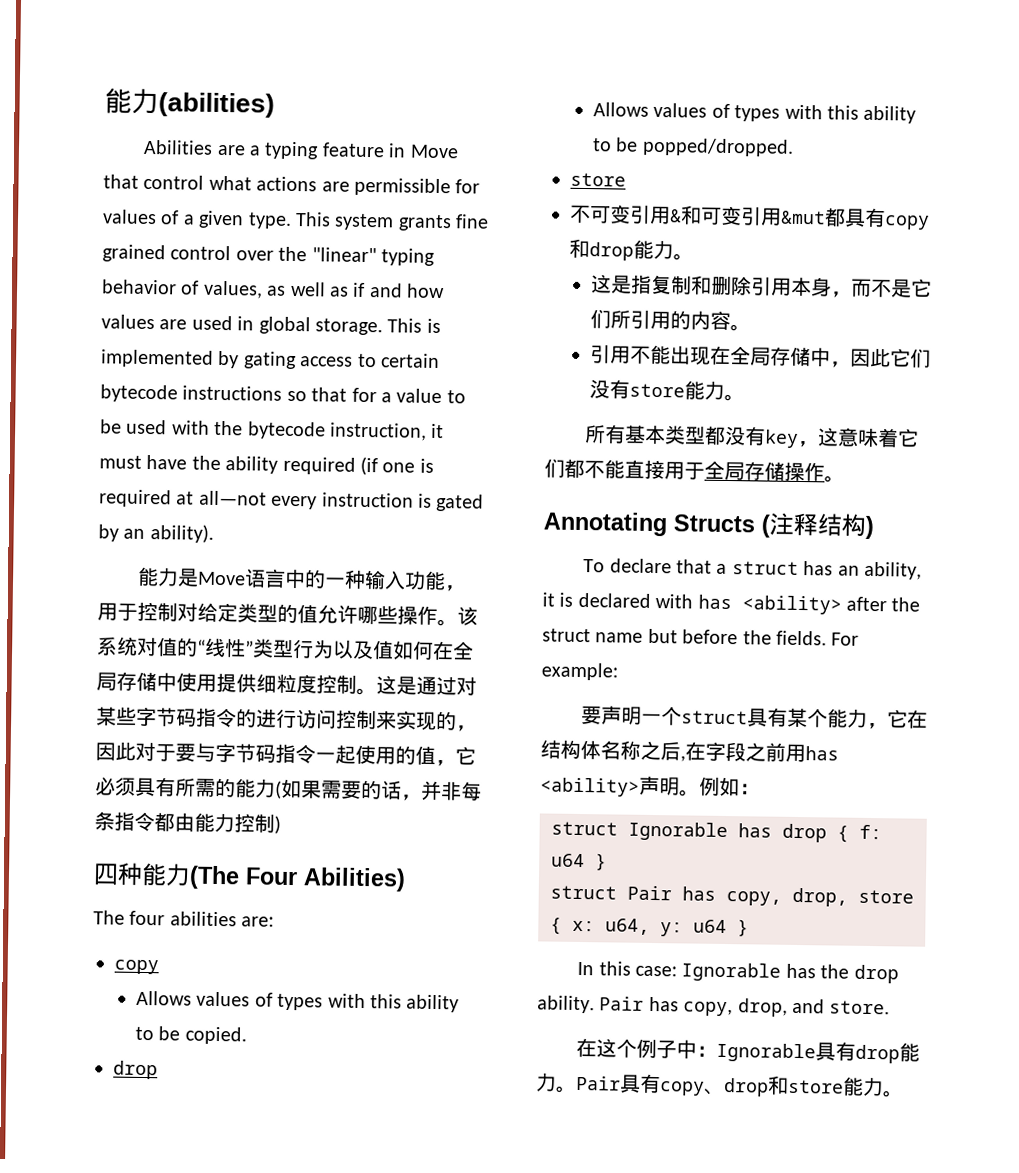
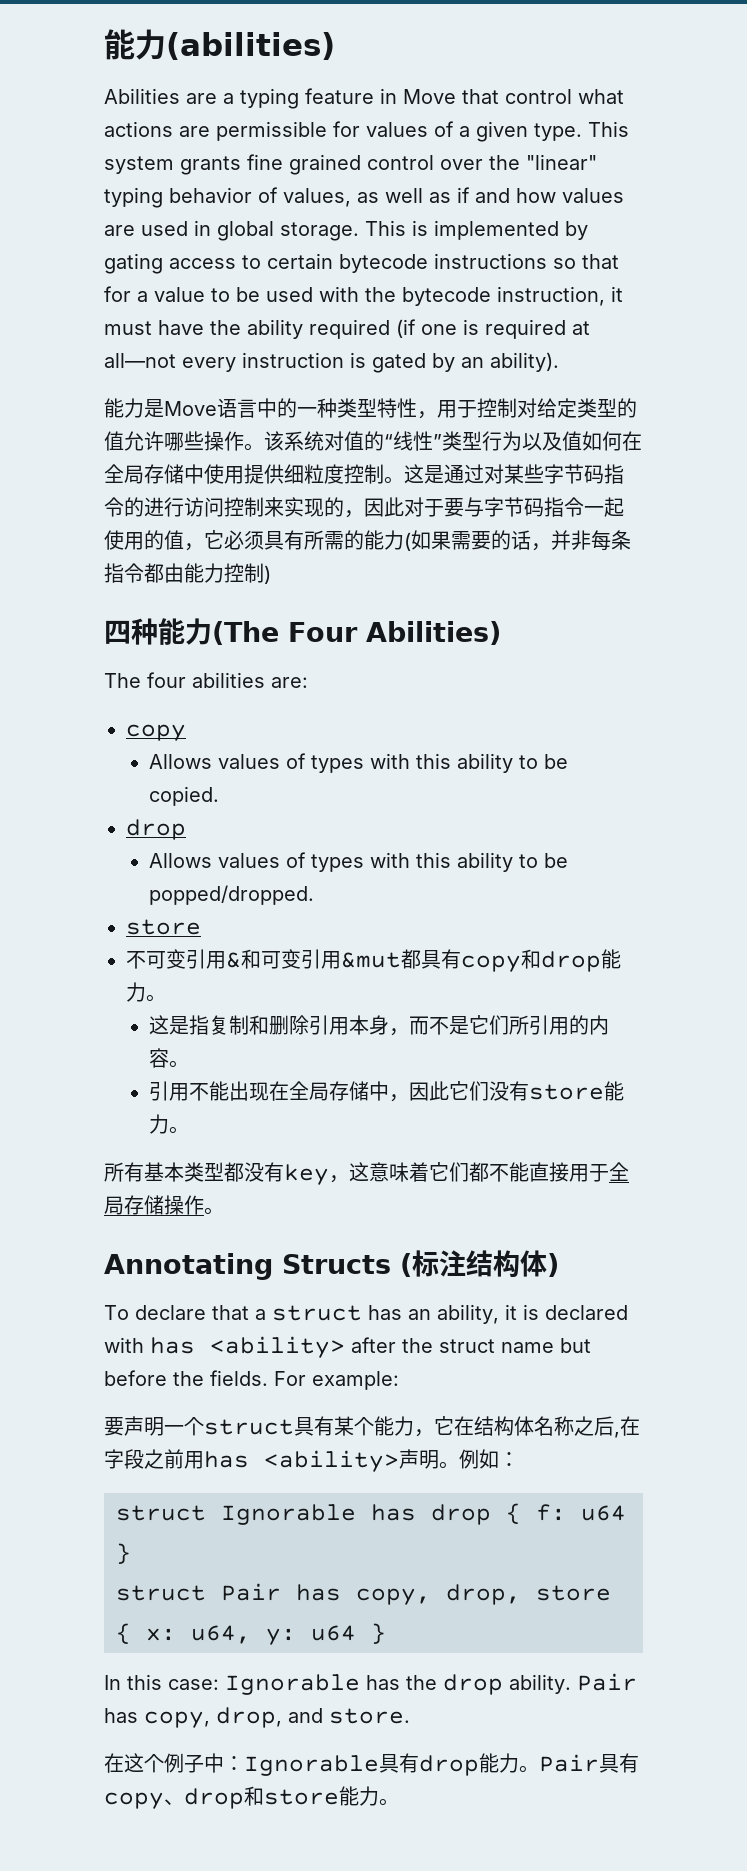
[364,570,447,591] 输入功能 -> [337,398,417,418] 类型特性
[769,512,867,537] 注释结构 -> [412,1250,547,1278] 标注结构体

